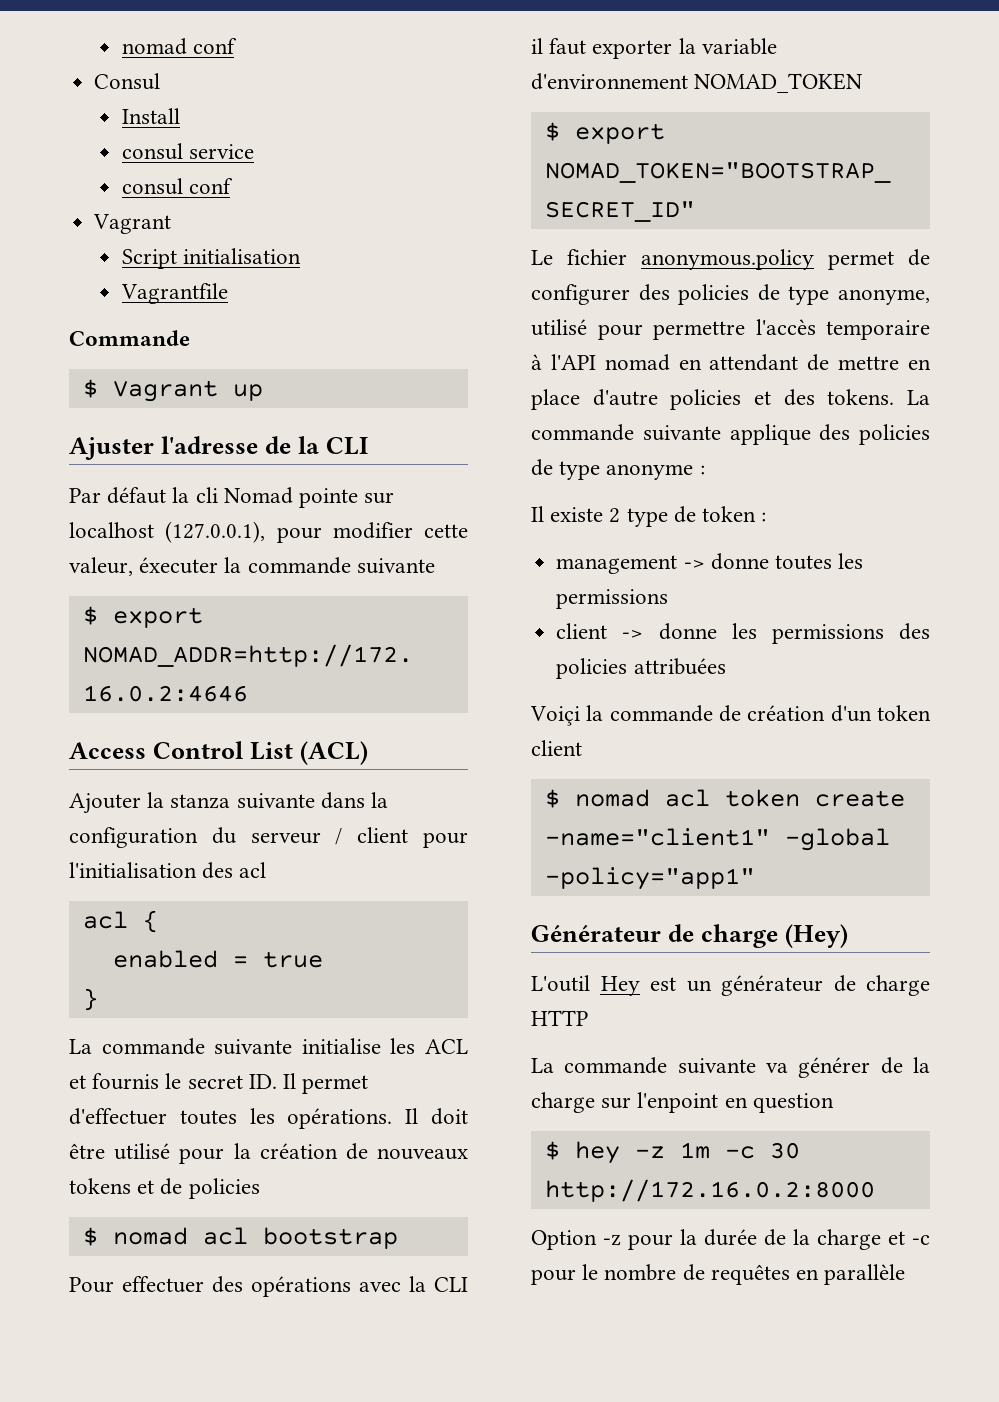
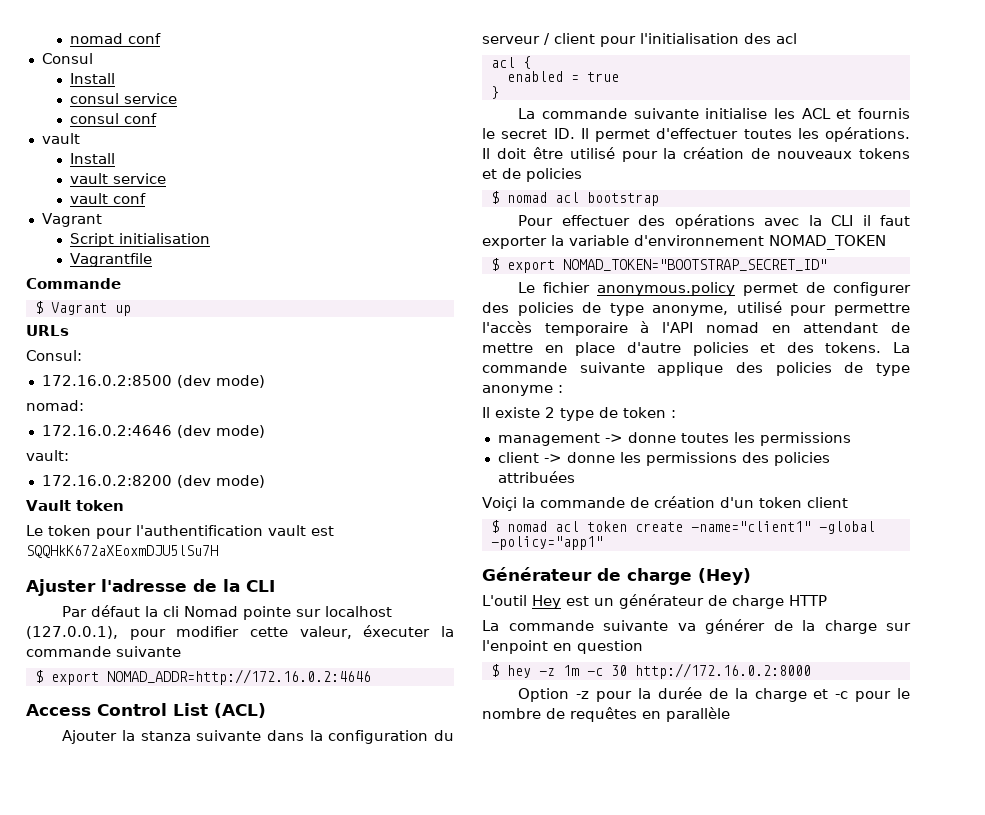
(233, 186) none -> [41,133,80,144] [69,153,115,164] [69,173,166,184] [69,193,146,204] // vault // Install // vault service // vault conf
(263, 392) none -> [26,325,69,336] [26,350,82,361] [41,375,265,388] [26,400,84,411] [41,425,265,438] [26,450,69,461] [41,475,265,488] [26,500,124,511] [26,525,334,539] [26,545,218,558] // URLs // Consul: // 172.16.0.2:8500 (dev mode) // nomad: // 172.16.0.2:4646 (dev mode) // vault: // 172.16.0.2:8200 (dev mode) // Vault token // Le token pour l'authentification vault est SQQHkK672aXEoxmDJU5lSu7H

